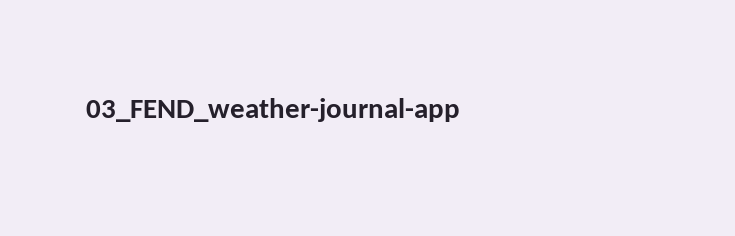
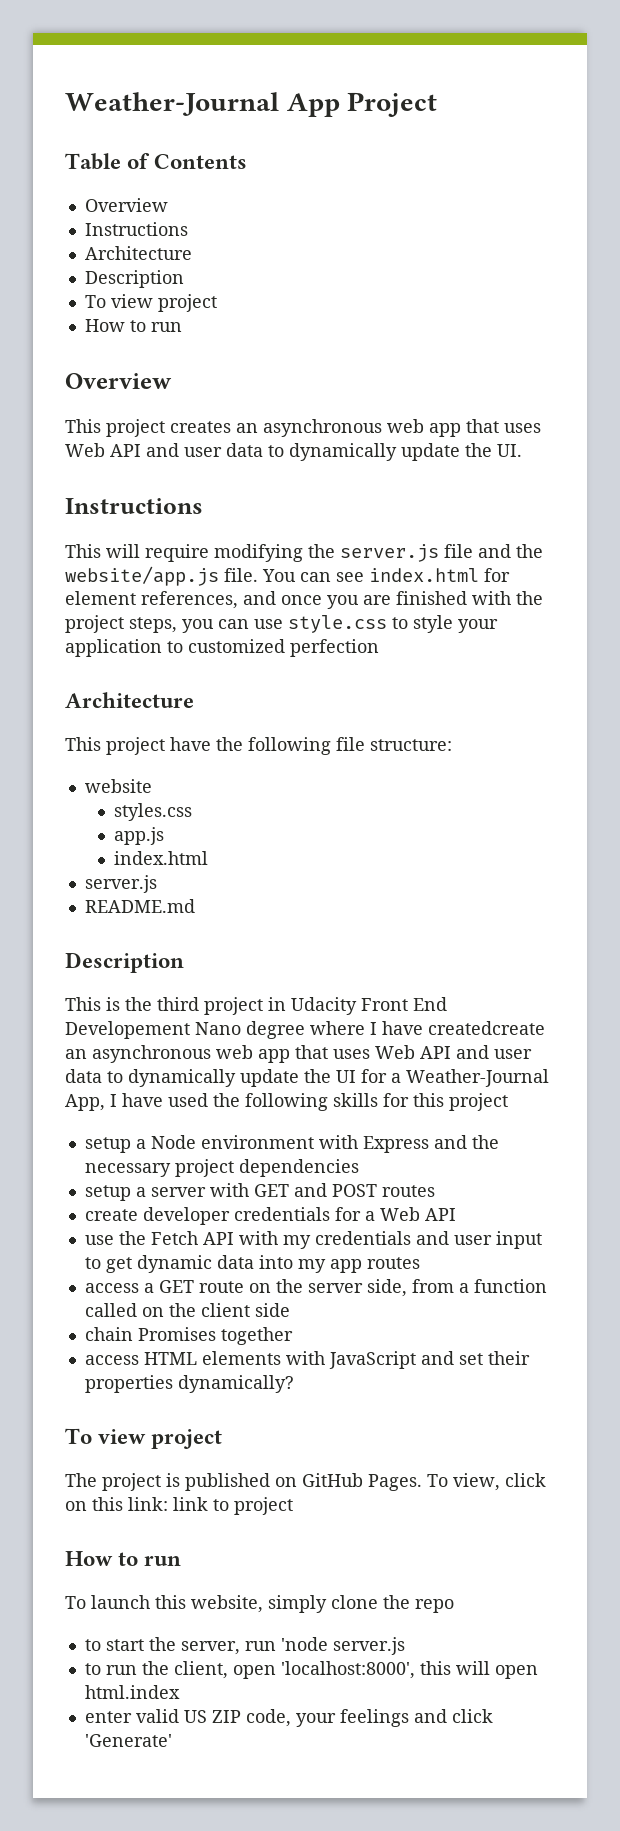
[86,98,460,122] 03_FEND_weather-journal-app -> [65,92,438,117] [65,153,248,170] [84,198,168,212] [84,222,188,236] [84,246,192,260] [84,270,184,288] [84,294,217,312] [84,319,182,332] [65,373,172,389] [65,419,541,437] [65,443,522,461] [65,498,203,514] [65,544,543,562] [65,566,510,586] [65,591,543,609] [65,615,498,633] [65,639,379,657] [65,692,194,708] [65,737,452,755] [84,779,152,793] [113,803,192,821] [113,827,164,845] [113,851,208,865] [84,875,157,893] [84,899,195,913] [65,952,184,973] [65,997,447,1015] [65,1021,545,1039] [65,1045,532,1063] [65,1069,549,1087] [65,1093,508,1111] [84,1135,499,1153] [84,1159,359,1177] [84,1183,435,1201] [84,1207,456,1225] [84,1231,542,1249] [84,1255,420,1273] [84,1279,547,1297] [84,1303,290,1317] [84,1327,293,1345] [84,1351,530,1369] [84,1375,294,1393] [65,1428,223,1449] [65,1473,546,1491] [65,1497,293,1515] [65,1551,182,1566] [65,1595,454,1613] [84,1637,405,1655] [84,1661,538,1679] [84,1685,180,1699] [84,1709,493,1727] [84,1734,172,1747] Weather-Journal App Project // Table of Contents // Overview // Instructions // Architecture // Description // To view project // How to run // Overview // This project creates an asynchronous web app that uses Web API and user data to dynamically update the UI. // Instructions // This will require modifying the server.js file and the website/app.js file. You can see index.html for element references, and once you are finished with the project steps, you can use style.css to style your application to customized perfection // Architecture // This project have the following file structure: // website // styles.css // app.js // index.html // server.js // README.md // Description // This is the third project in Udacity Front End Developement Nano degree where I have createdcreate an asynchronous web app that uses Web API and user data to dynamically update the UI for a Weather-Journal App, I have used the following skills for this project // setup a Node environment with Express and the necessary project dependencies // setup a server with GET and POST routes // create developer credentials for a Web API // use the Fetch API with my credentials and user input to get dynamic data into my app routes // access a GET route on the server side, from a function called on the client side // chain Promises together // access HTML elements with JavaScript and set their properties dynamically? // To view project // The project is published on GitHub Pages. To view, click on this link: link to project // How to run // To launch this website, simply clone the repo // to start the server, run 'node server.js // to run the client, open 'localhost:8000', this will open html.index // enter valid US ZIP code, your feelings and click 'Generate'

